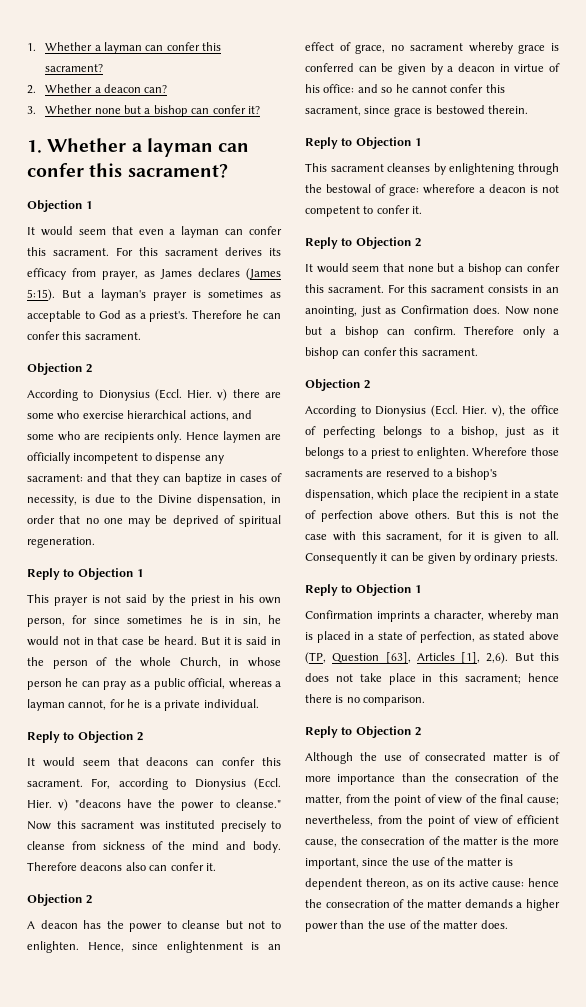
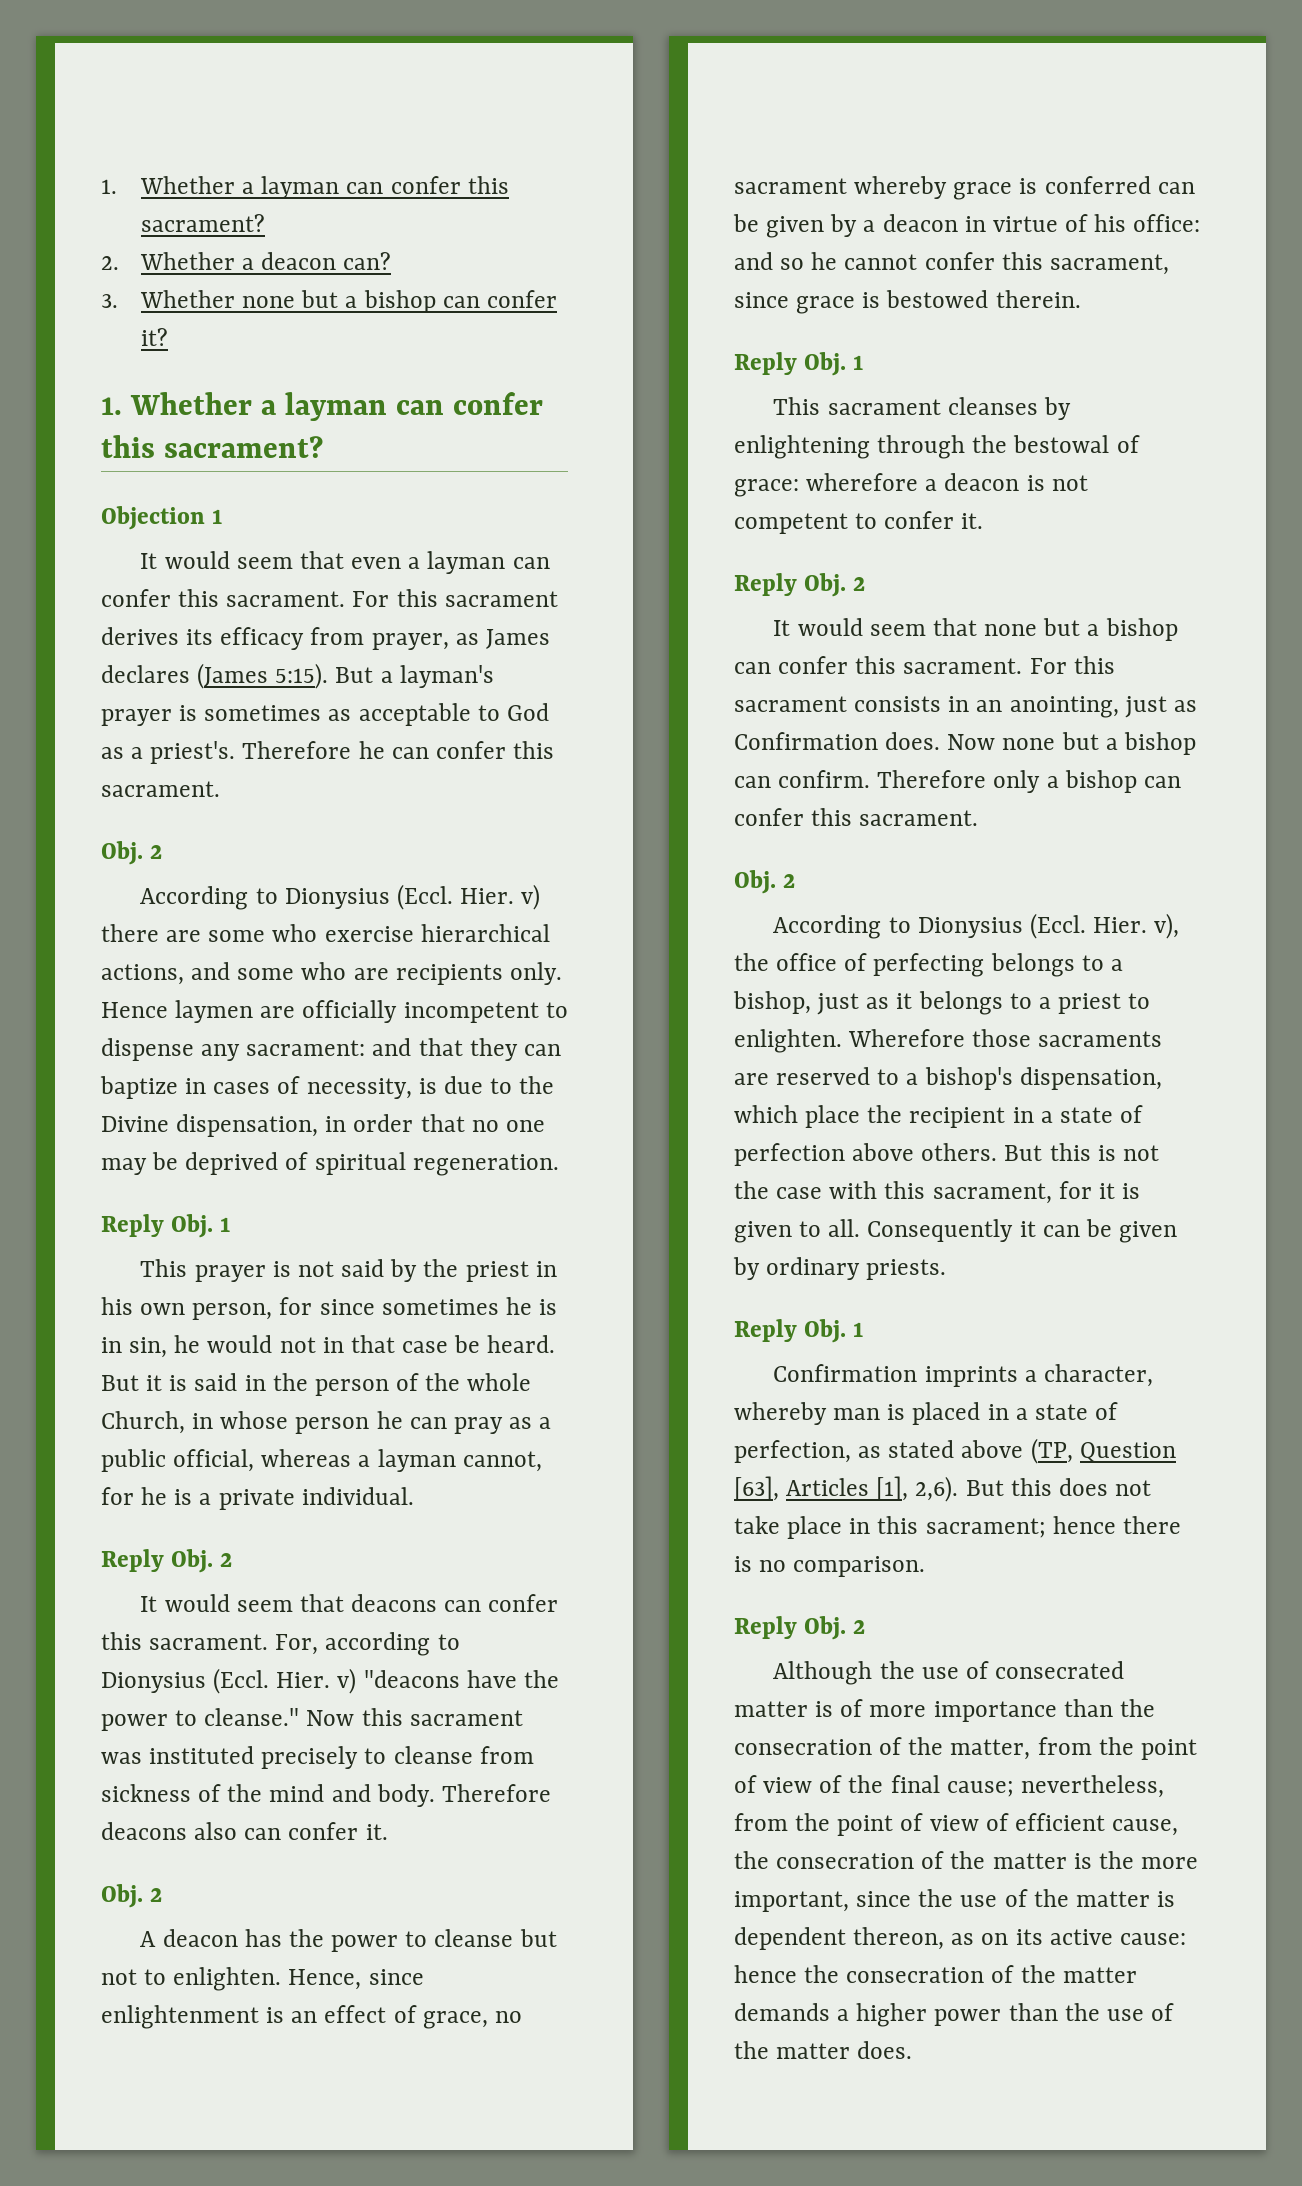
[27,363,83,375] Objection -> [101,841,143,865] Obj.
[63,568,134,580] to Objection -> [171,1214,214,1238] Obj.
[63,731,134,743] to Objection -> [171,1549,214,1573] Obj.
[27,894,83,906] Objection -> [101,1884,143,1908] Obj.
[341,137,412,149] to Objection -> [804,352,847,376] Obj.
[341,237,412,249] to Objection -> [804,573,847,597] Obj.
[305,379,361,391] Objection -> [734,870,776,894] Obj.
[341,584,412,596] to Objection -> [804,1319,847,1343] Obj.
[341,726,412,738] to Objection -> [804,1616,847,1640] Obj.

